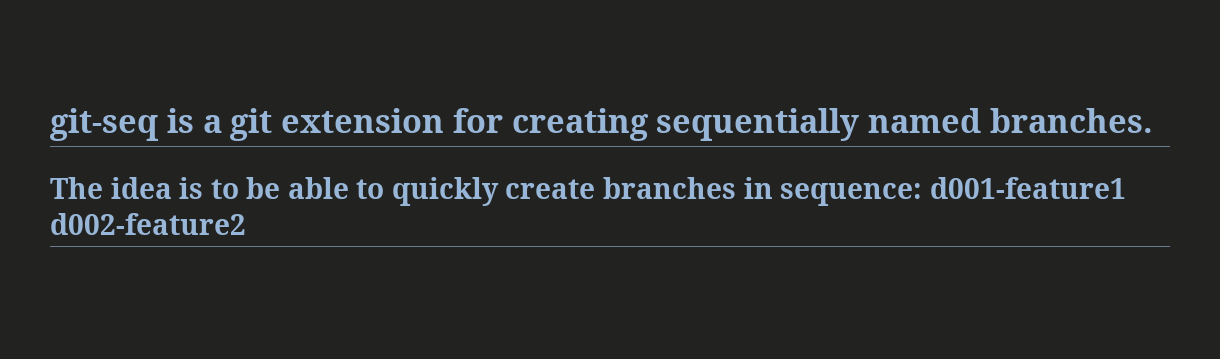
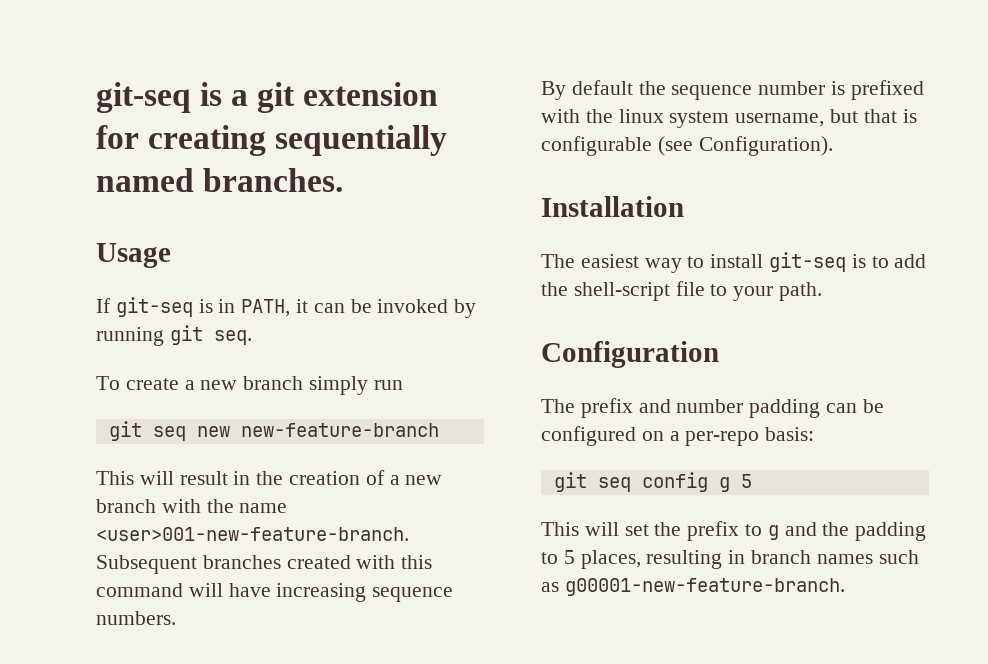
[50,177,1126,206] [50,213,246,235] The idea is to be able to quickly create branches in sequence: d001-feature1 d002-feature2 -> [96,243,171,268] [96,297,477,318] [96,325,252,346] [96,376,403,395] [108,421,439,441] [96,470,443,485] [96,499,288,513] [96,527,409,541] [96,555,433,574] [96,583,454,602] [96,611,176,625] [541,80,924,100] [541,109,917,128] [541,136,833,156] [541,196,684,217] [541,252,927,273] [541,281,823,301] [541,341,719,368] [541,398,884,418] [541,426,815,446] [553,472,752,492] [541,521,927,541] [541,550,919,569] [541,578,845,596] Usage // If git-seq is in PATH, it can be invoked by running git seq. // To create a new branch simply run // git seq new new-feature-branch // This will result in the creation of a new branch with the name <user>001-new-feature-branch. Subsequent branches created with this command will have increasing sequence numbers. // By default the sequence number is prefixed with the linux system username, but that is configurable (see Configuration). // Installation // The easiest way to install git-seq is to add the shell-script file to your path. // Configuration // The prefix and number padding can be configured on a per-repo basis: // git seq config g 5 // This will set the prefix to g and the padding to 5 places, resulting in branch names such as g00001-new-feature-branch.

